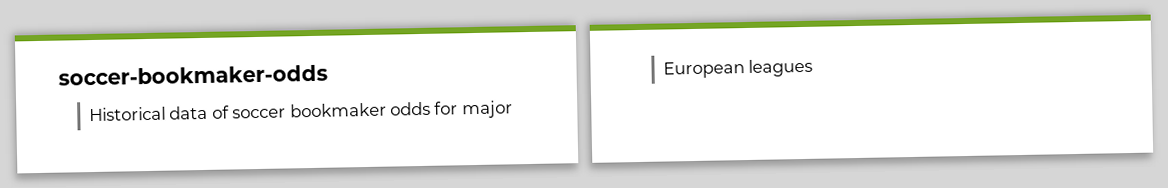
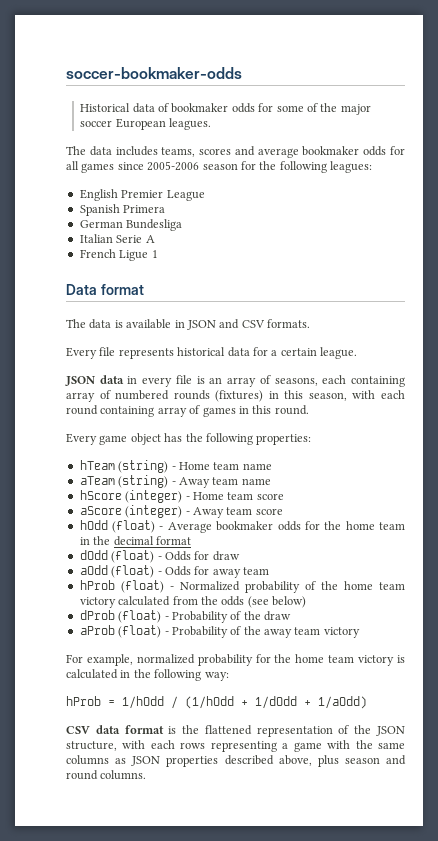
[232,100,513,119] [662,58,814,79] soccer bookmaker odds for major European leagues -> [171,103,371,115] [80,118,212,130] [66,146,405,158] [66,161,372,173] [79,189,205,201] [79,204,166,216] [79,219,183,231] [79,234,155,243] [79,249,158,261] [66,284,144,295] [66,319,310,330] [66,347,357,359] [65,375,405,387] [66,390,405,402] [66,405,309,417] [66,433,312,445] [79,460,272,473] [79,475,271,488] [79,490,284,503] [79,505,283,518] [79,520,405,533] [79,536,191,546] [79,550,240,563] [79,565,269,578] [79,580,405,593] [79,596,306,608] [79,610,291,623] [79,625,360,638] [66,654,406,666] [66,669,229,681] [66,696,367,709] [66,725,405,737] [66,740,406,752] [66,755,406,767] [66,770,147,780] bookmaker odds for some of the major soccer European leagues. // The data includes teams, scores and average bookmaker odds for all games since 2005-2006 season for the following leagues: // English Premier League // Spanish Primera // German Bundesliga // Italian Serie A // French Ligue 1 // Data format // The data is available in JSON and CSV formats. // Every file represents historical data for a certain league. // JSON data in every file is an array of seasons, each containing array of numbered rounds (fixtures) in this season, with each round containing array of games in this round. // Every game object has the following properties: // hTeam (string) - Home team name // aTeam (string) - Away team name // hScore (integer) - Home team score // aScore (integer) - Away team score // hOdd (float) - Average bookmaker odds for the home team in the decimal format // dOdd (float) - Odds for draw // aOdd (float) - Odds for away team // hProb (float) - Normalized probability of the home team victory calculated from the odds (see below) // dProb (float) - Probability of the draw // aProb (float) - Probability of the away team victory // For example, normalized probability for the home team victory is calculated in the following way: // hProb = 1/hOdd / (1/hOdd + 1/dOdd + 1/aOdd) // CSV data format is the flattened representation of the JSON structure, with each rows representing a game with the same columns as JSON properties described above, plus season and round columns.

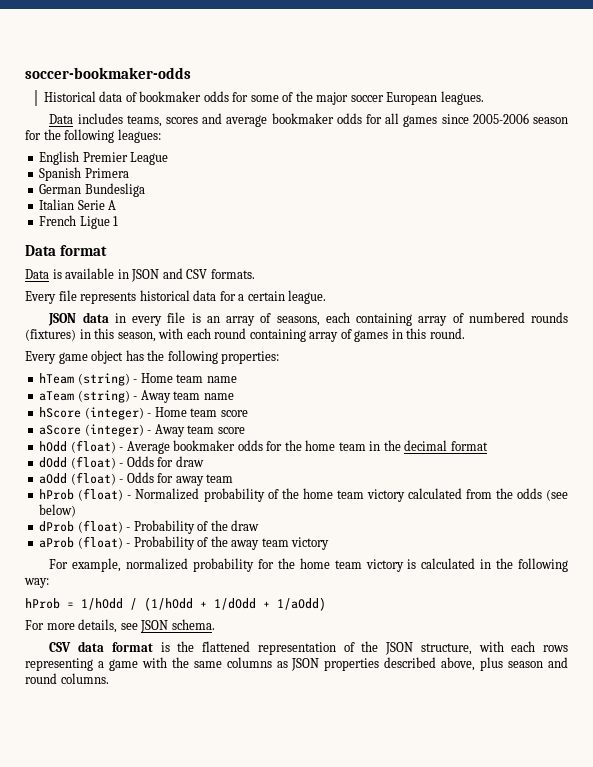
[66,146,112,156] The data -> [49,114,74,124] Data
[66,319,112,329] The data -> [25,269,49,279] Data
(367, 702) none -> [25,619,215,633] // For more details, see JSON schema.

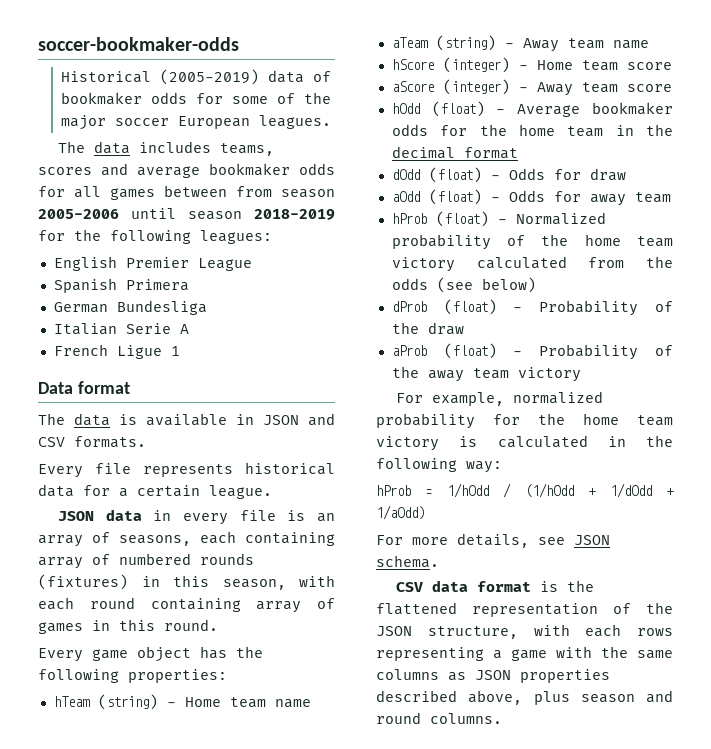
(96, 96) none -> [160,69,260,85] (2005-2019)
[49,114,74,124] Data -> [57,141,130,154] The data
[441,113,568,124] since 2005-2006 season -> [164,185,335,198] [38,208,335,220] between from season 2005-2006 until season 2018-2019
[25,269,49,279] Data -> [38,413,110,426] The data

